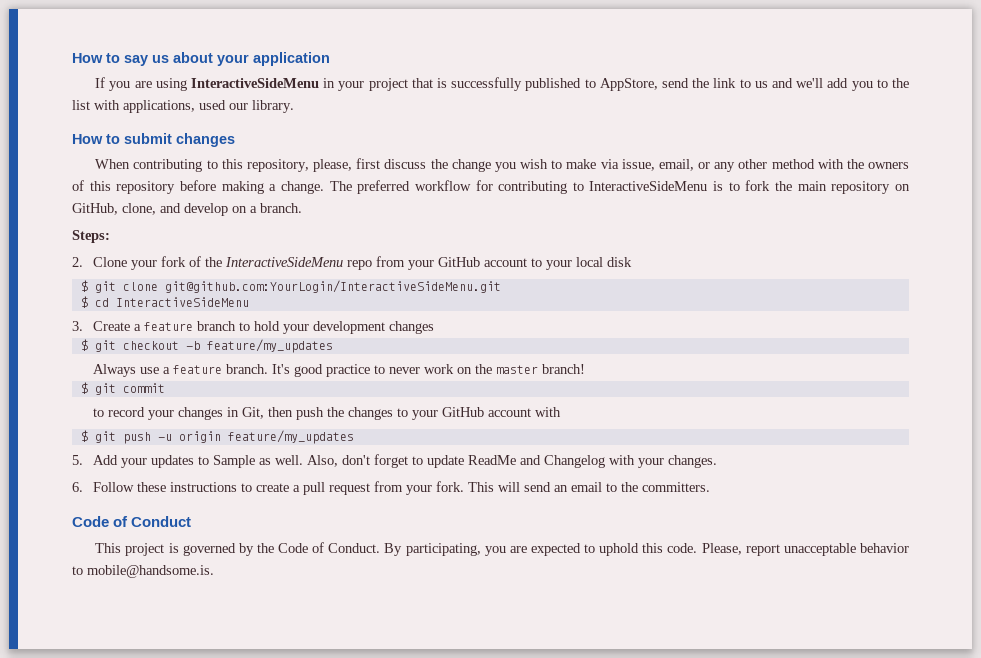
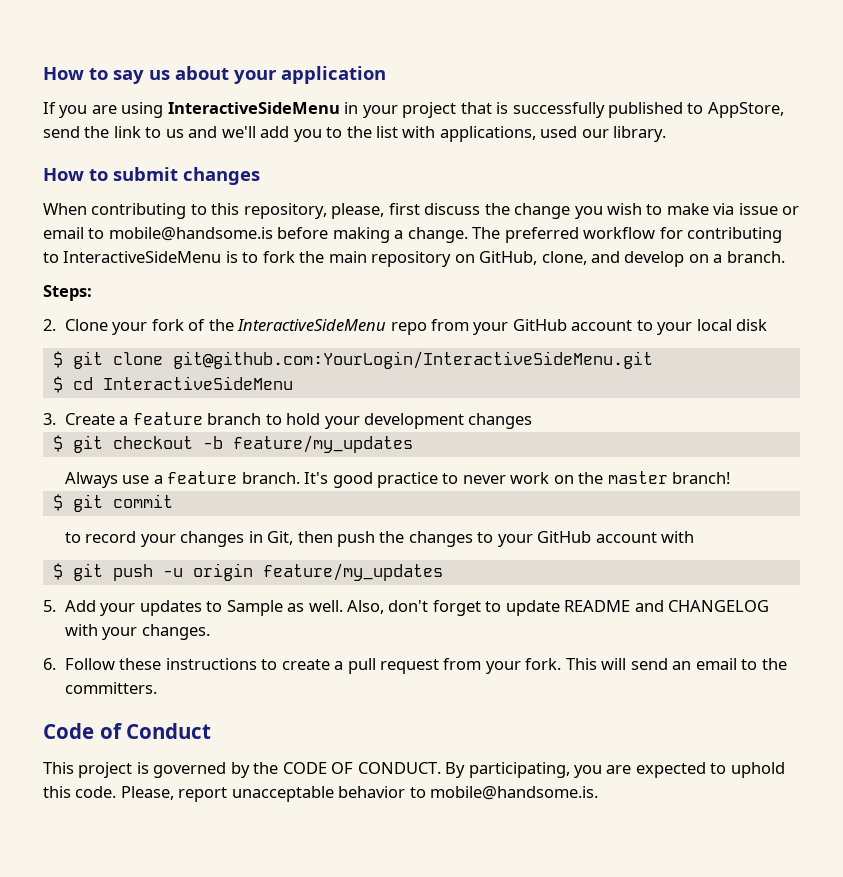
[621,159,909,172] [72,180,176,194] issue, email, or any other method with the owners of this repository -> [738,203,800,215] [43,227,273,241] issue or email to mobile@handsome.is
[467,455,605,468] ReadMe and Changelog -> [564,600,770,612] README and CHANGELOG
[278,542,381,553] Code of Conduct. -> [282,762,441,774] CODE OF CONDUCT.

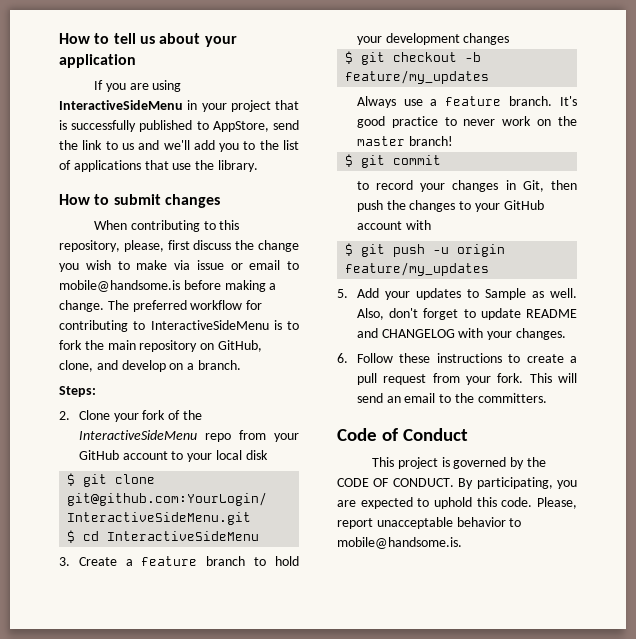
[43,67,144,84] How to say -> [59,33,136,44] How to tell
[402,126,609,142] with applications, used our -> [59,160,215,172] of applications that use the

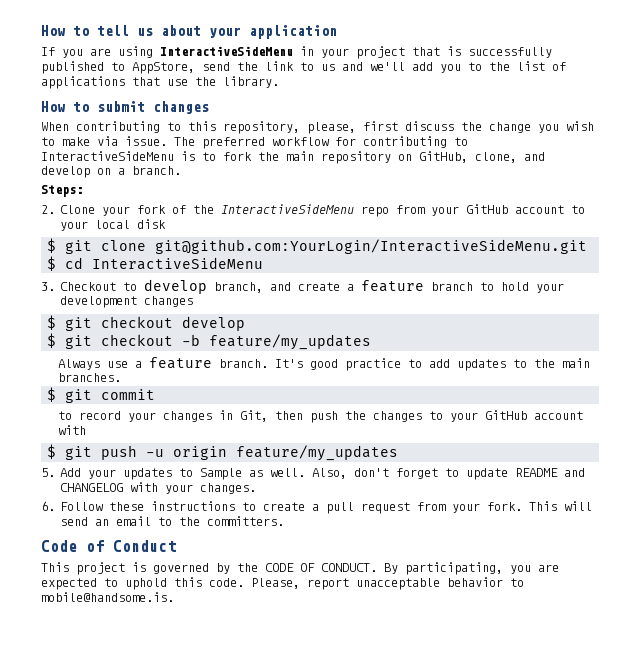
[196,260,299,270] [59,280,277,292] [59,300,104,312] issue or email to mobile@handsome.is before making a change. -> [125,136,167,146] issue.
[78,557,117,566] Create -> [60,279,341,294] Checkout to develop branch, and create
(510, 39) none -> [47,315,246,331] // $ git checkout develop
[463,116,577,126] [356,136,453,146] never work on the master branch! -> [429,358,591,371] [58,373,122,382] add updates to the main branches.

